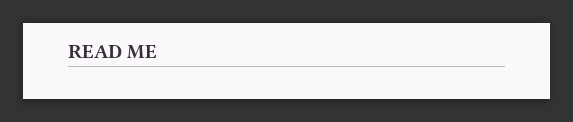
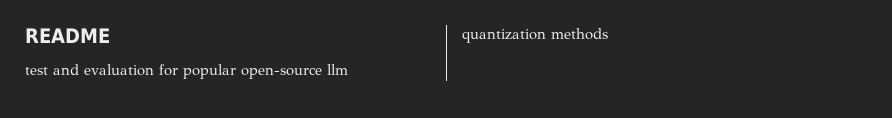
[68,44,158,59] READ ME -> [25,28,110,43] [25,64,348,79] [462,28,608,43] README // test and evaluation for popular open-source llm quantization methods

